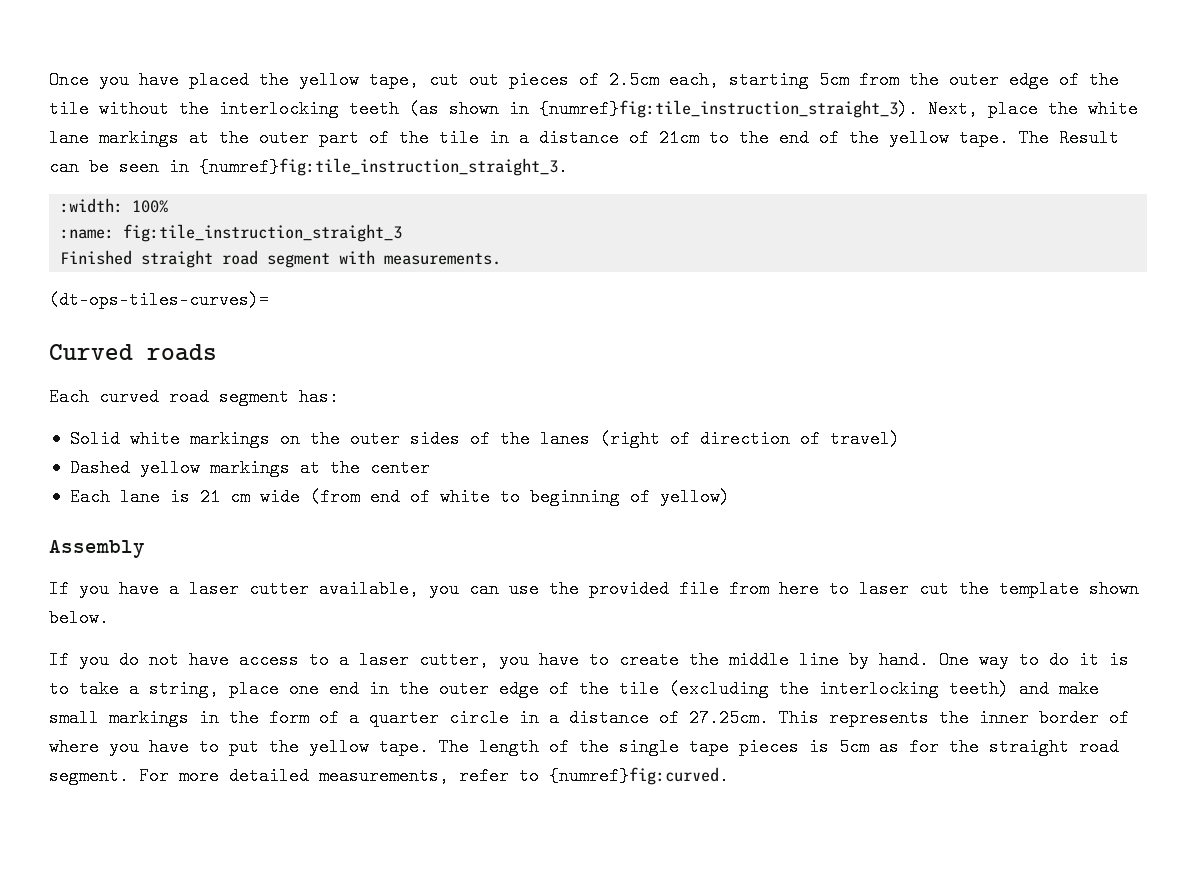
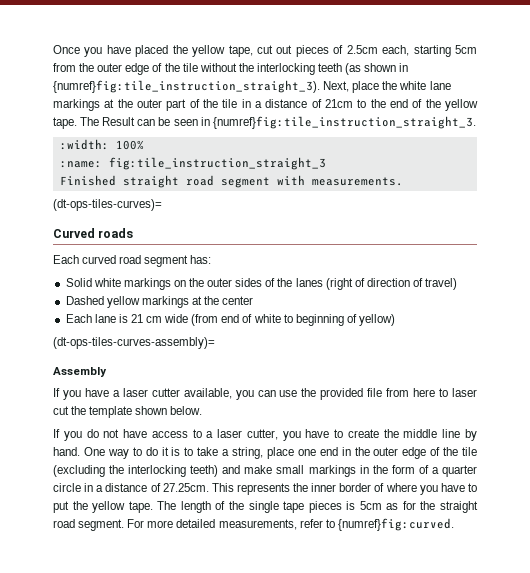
(730, 497) none -> [53,337,215,349] // (dt-ops-tiles-curves-assembly)=

